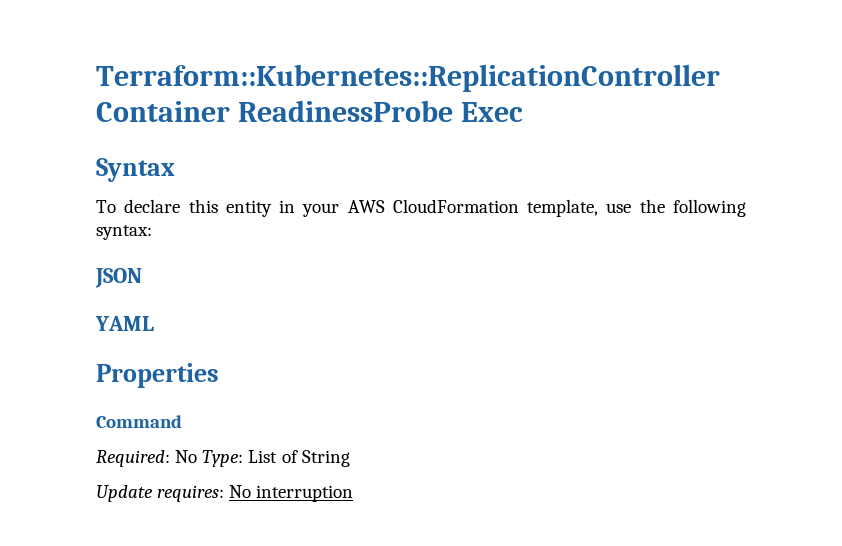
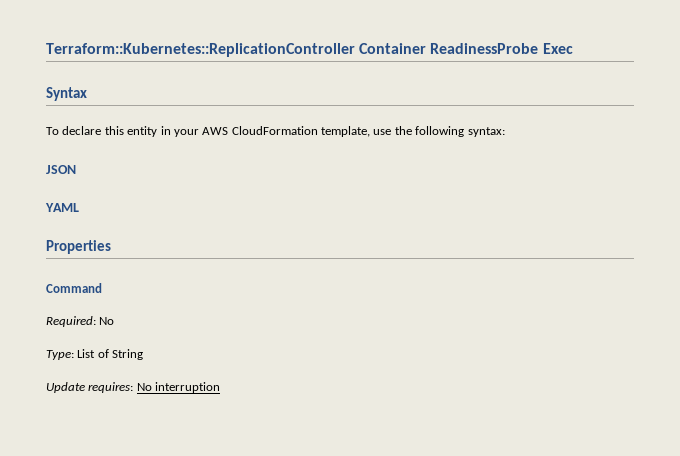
(198, 456) none -> (115, 321) //

